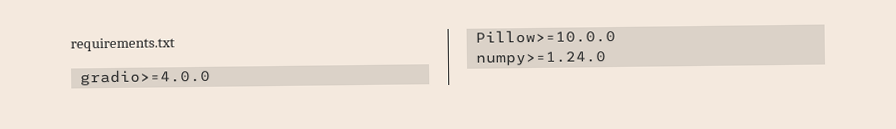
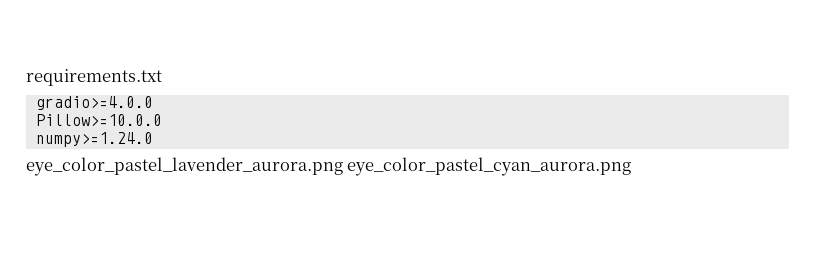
(607, 58) none -> [26,157,632,176] // eye_color_pastel_lavender_aurora.png eye_color_pastel_cyan_aurora.png

